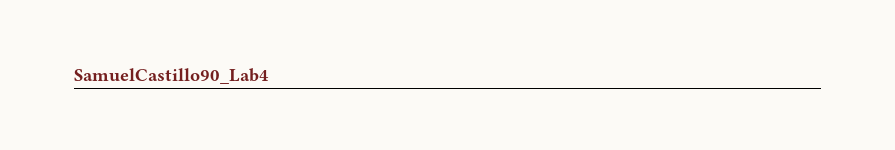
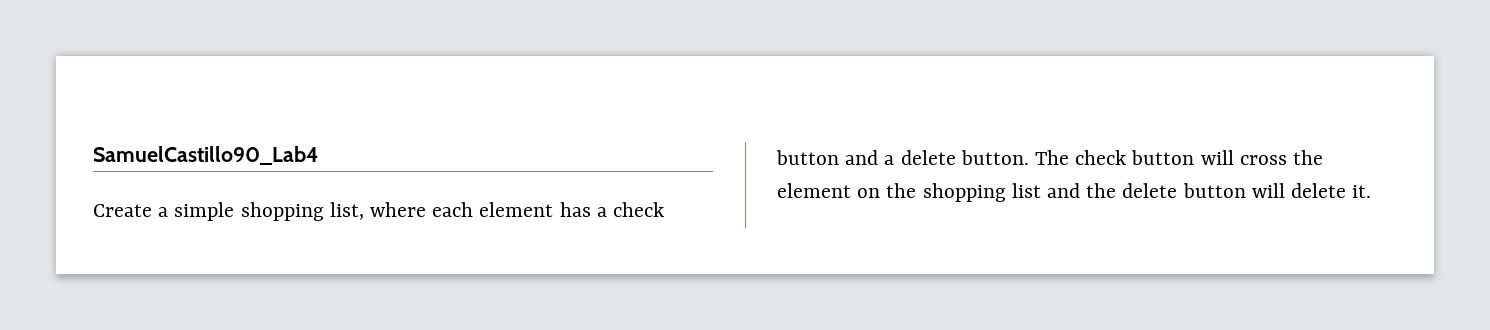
(269, 76) none -> [93,202,665,221] [776,150,1324,165] [777,183,1372,202] // Create a simple shopping list, where each element has a check button and a delete button. The check button will cross the element on the shopping list and the delete button will delete it.

